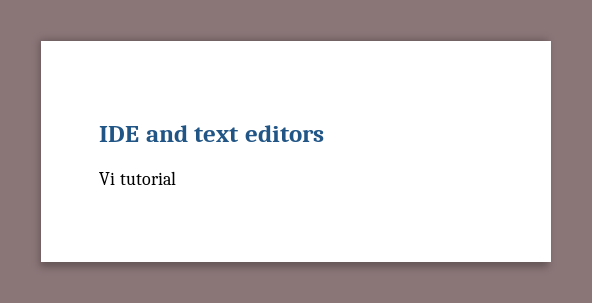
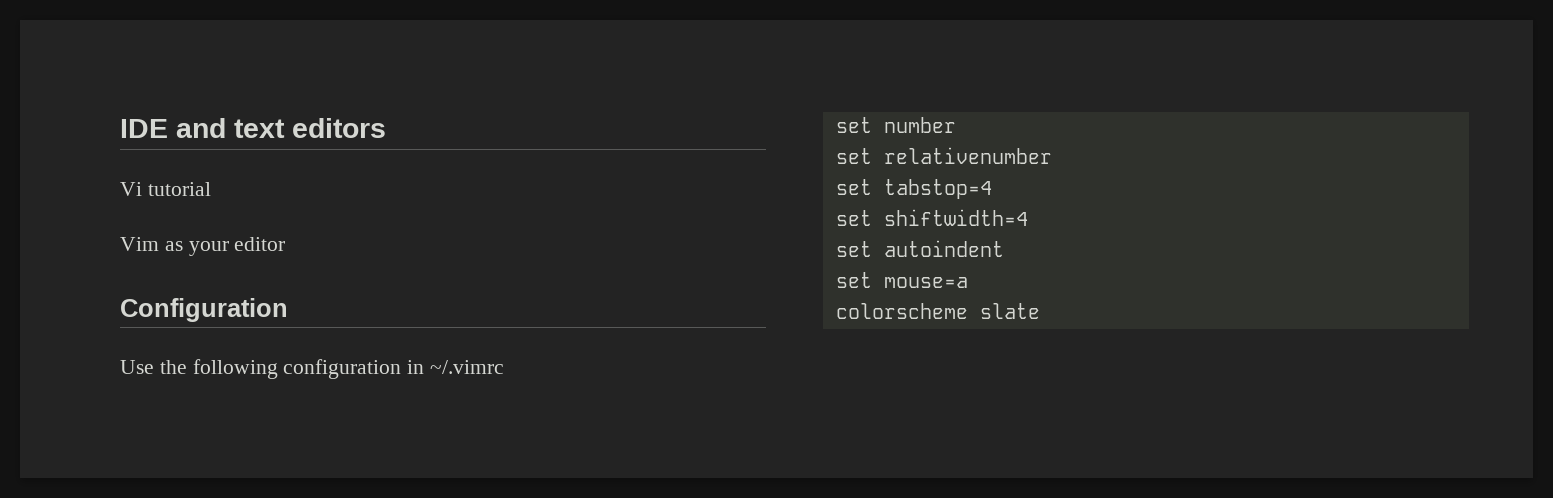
(176, 178) none -> [120,237,286,256] [120,298,288,322] [120,359,505,379] [835,117,956,133] [835,147,1052,164] [835,179,992,199] [835,209,1028,226] [835,240,1004,257] [835,272,968,288] [835,303,1040,319] // Vim as your editor // Configuration // Use the following configuration in ~/.vimrc // set number // set relativenumber // set tabstop=4 // set shiftwidth=4 // set autoindent // set mouse=a // colorscheme slate

